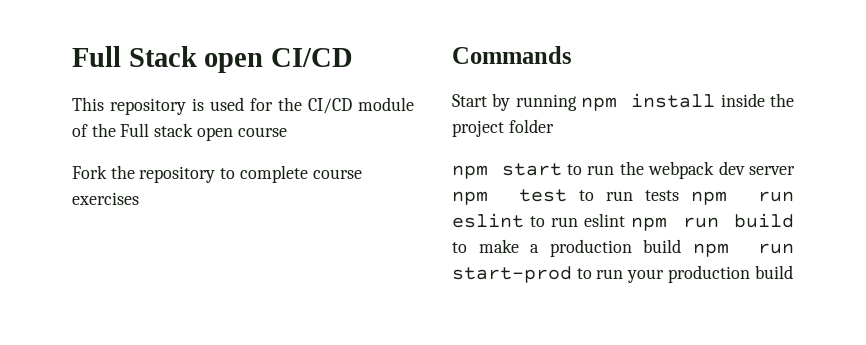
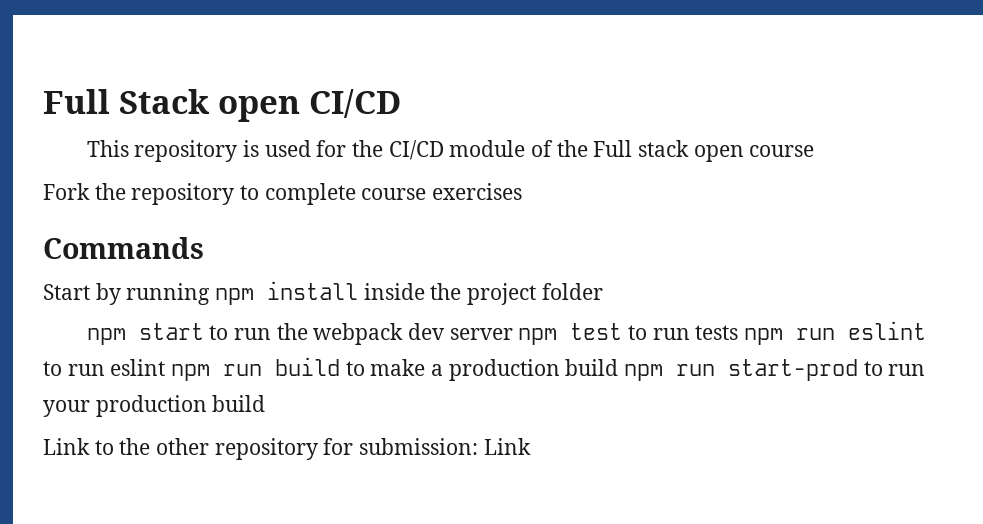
(793, 272) none -> [43,438,531,460] // Link to the other repository for submission: Link

